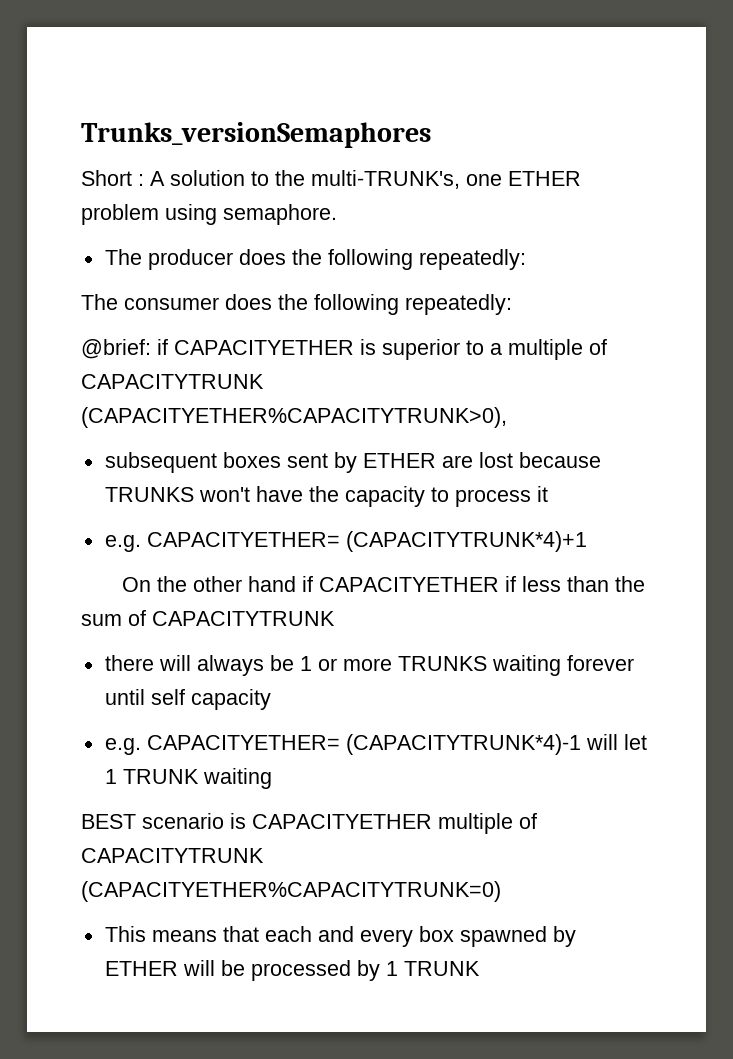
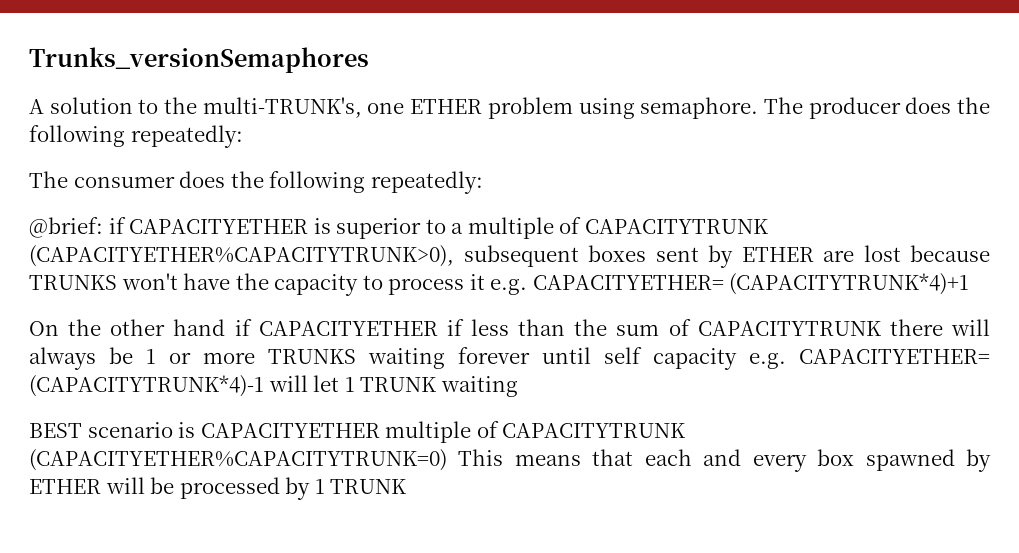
[81,170,144,186] Short : -> (369, 60) none
(337, 214) // -> (759, 108) none
(507, 417) // -> (454, 256) none
(548, 494) // -> (485, 282) none
(335, 618) // -> (881, 328) none
(271, 699) // -> (737, 359) none
(501, 891) // -> (447, 460) none

